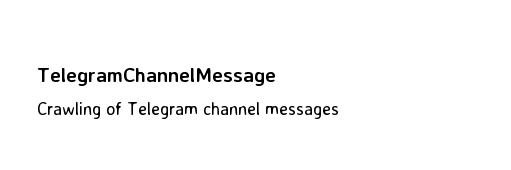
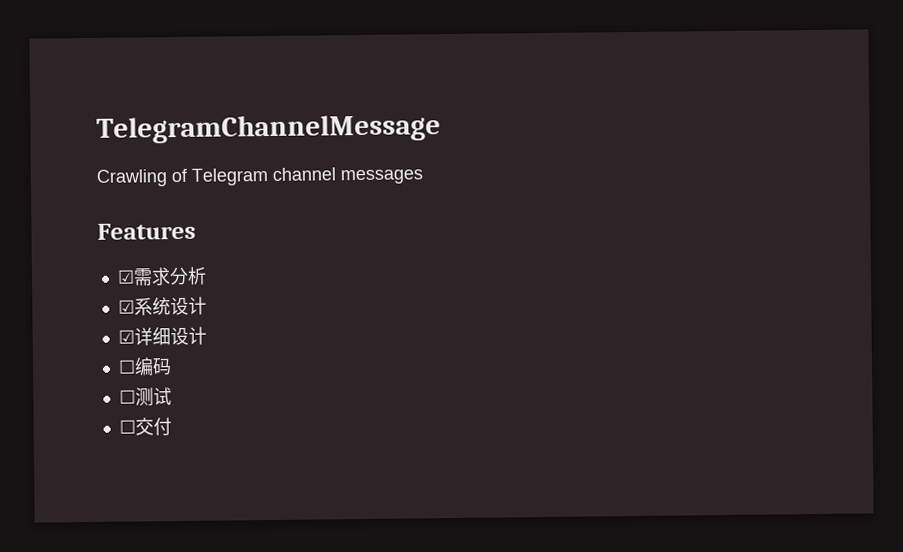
(339, 112) none -> [97,222,196,240] [116,266,207,286] [117,296,207,316] [117,326,207,346] [117,357,172,376] [118,387,172,407] [118,417,172,437] // Features // ☑需求分析 // ☑系统设计 // ☑详细设计 // ☐编码 // ☐测试 // ☐交付

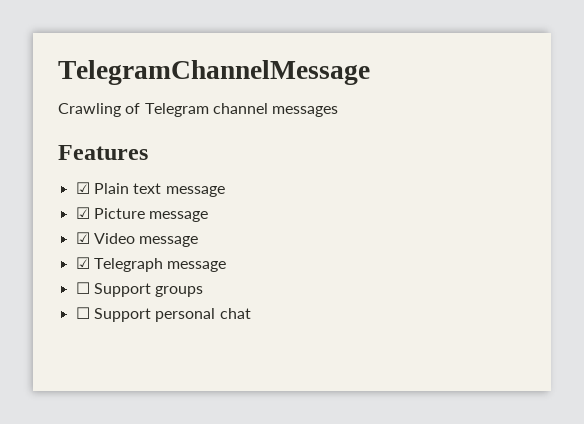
[132,266,207,286] [117,296,207,316] [117,326,207,346] [117,357,172,376] [118,387,172,407] [118,417,172,437] 需求分析 // ☑系统设计 // ☑详细设计 // ☐编码 // ☐测试 // ☐交付 -> [93,183,225,197] [75,207,209,222] [75,232,199,247] [75,257,227,272] [75,282,204,297] [75,307,251,322] Plain text message // ☑ Picture message // ☑ Video message // ☑ Telegraph message // ☐ Support groups // ☐ Support personal chat

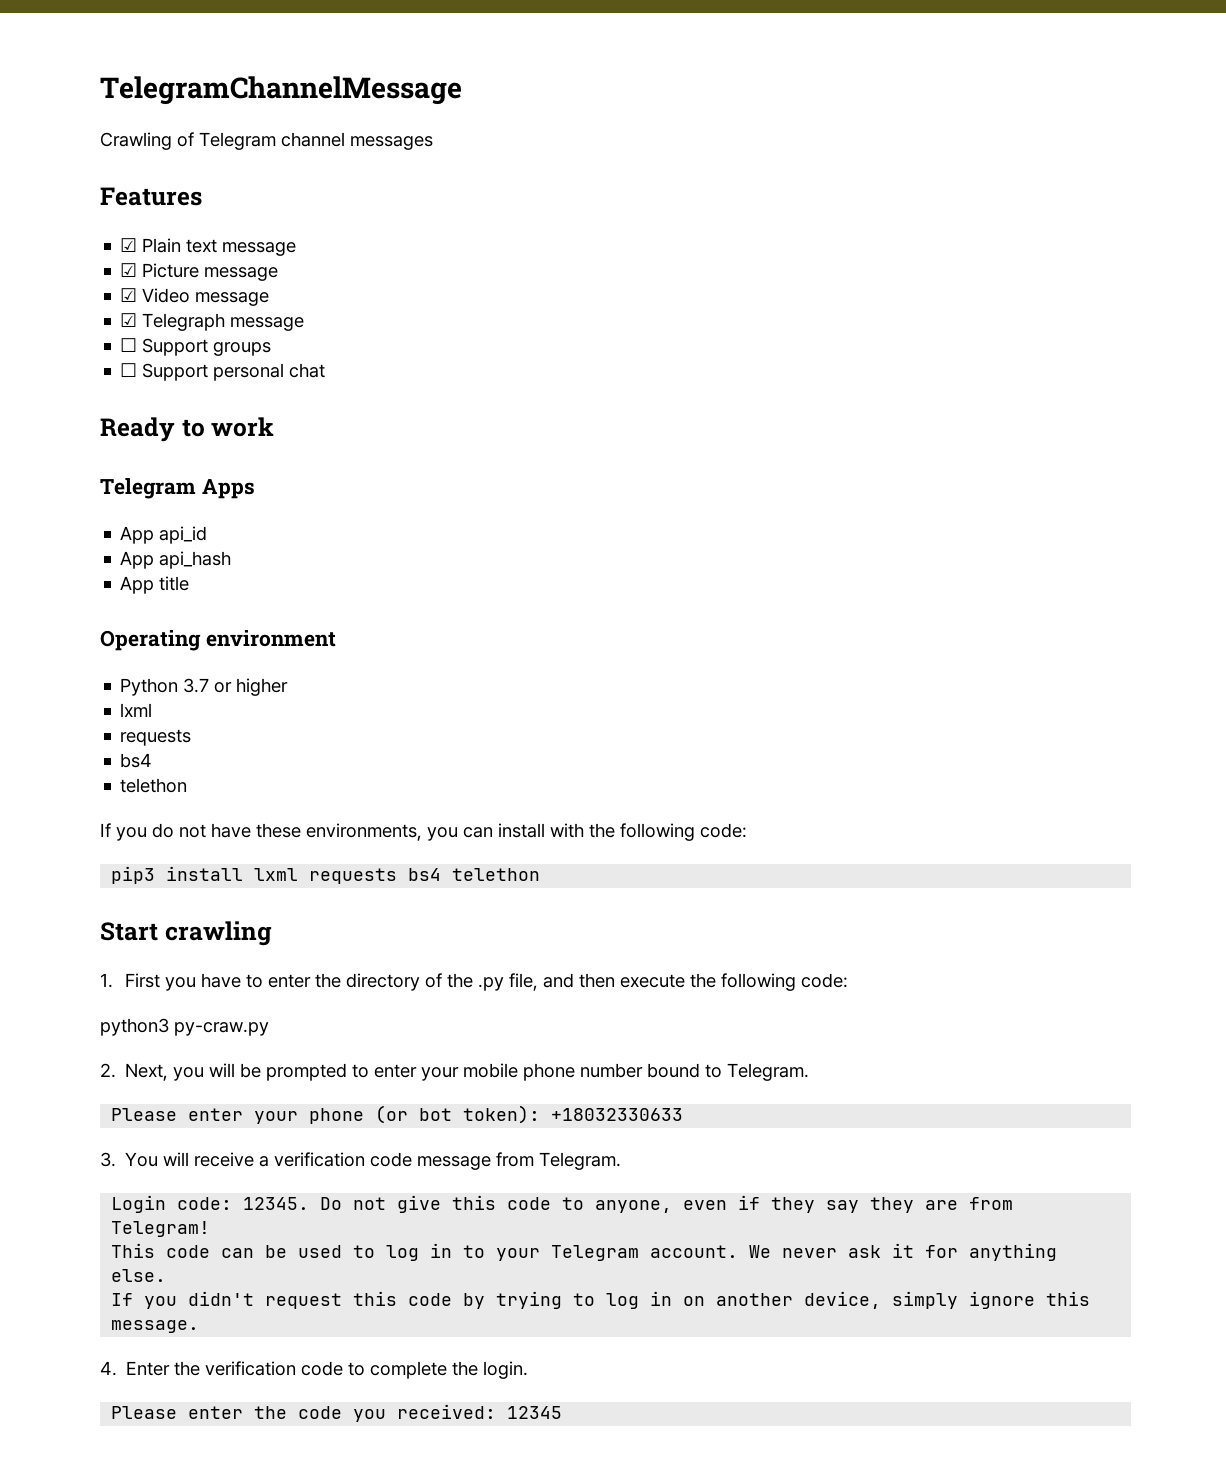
(251, 313) none -> [100,417,275,442] [100,478,255,499] [120,526,208,544] [120,551,232,569] [120,576,190,594] [100,630,336,651] [120,678,289,696] [120,703,153,717] [120,729,192,746] [120,753,153,768] [120,778,188,793] [100,823,747,841] [111,866,541,884] [100,921,272,946] [100,973,848,991] [100,1018,269,1036] [100,1063,810,1081] [111,1105,684,1124] [100,1152,622,1170] [111,1195,1014,1213] [111,1221,211,1237] [111,1243,1058,1261] [111,1269,167,1282] [111,1291,1091,1309] [111,1320,200,1333] [100,1361,529,1379] [111,1404,563,1422] // Ready to work // Telegram Apps // App api_id // App api_hash // App title // Operating environment // Python 3.7 or higher // lxml // requests // bs4 // telethon // If you do not have these environments, you can install with the following code: // pip3 install lxml requests bs4 telethon // Start crawling // 1. First you have to enter the directory of the .py file, and then execute the following code: // python3 py-craw.py // 2. Next, you will be prompted to enter your mobile phone number bound to Telegram. // Please enter your phone (or bot token): +18032330633 // 3. You will receive a verification code message from Telegram. // Login code: 12345. Do not give this code to anyone, even if they say they are from Telegram! // This code can be used to log in to your Telegram account. We never ask it for anything else. // If you didn't request this code by trying to log in on another device, simply ignore this message. // 4. Enter the verification code to complete the login. // Please enter the code you received: 12345

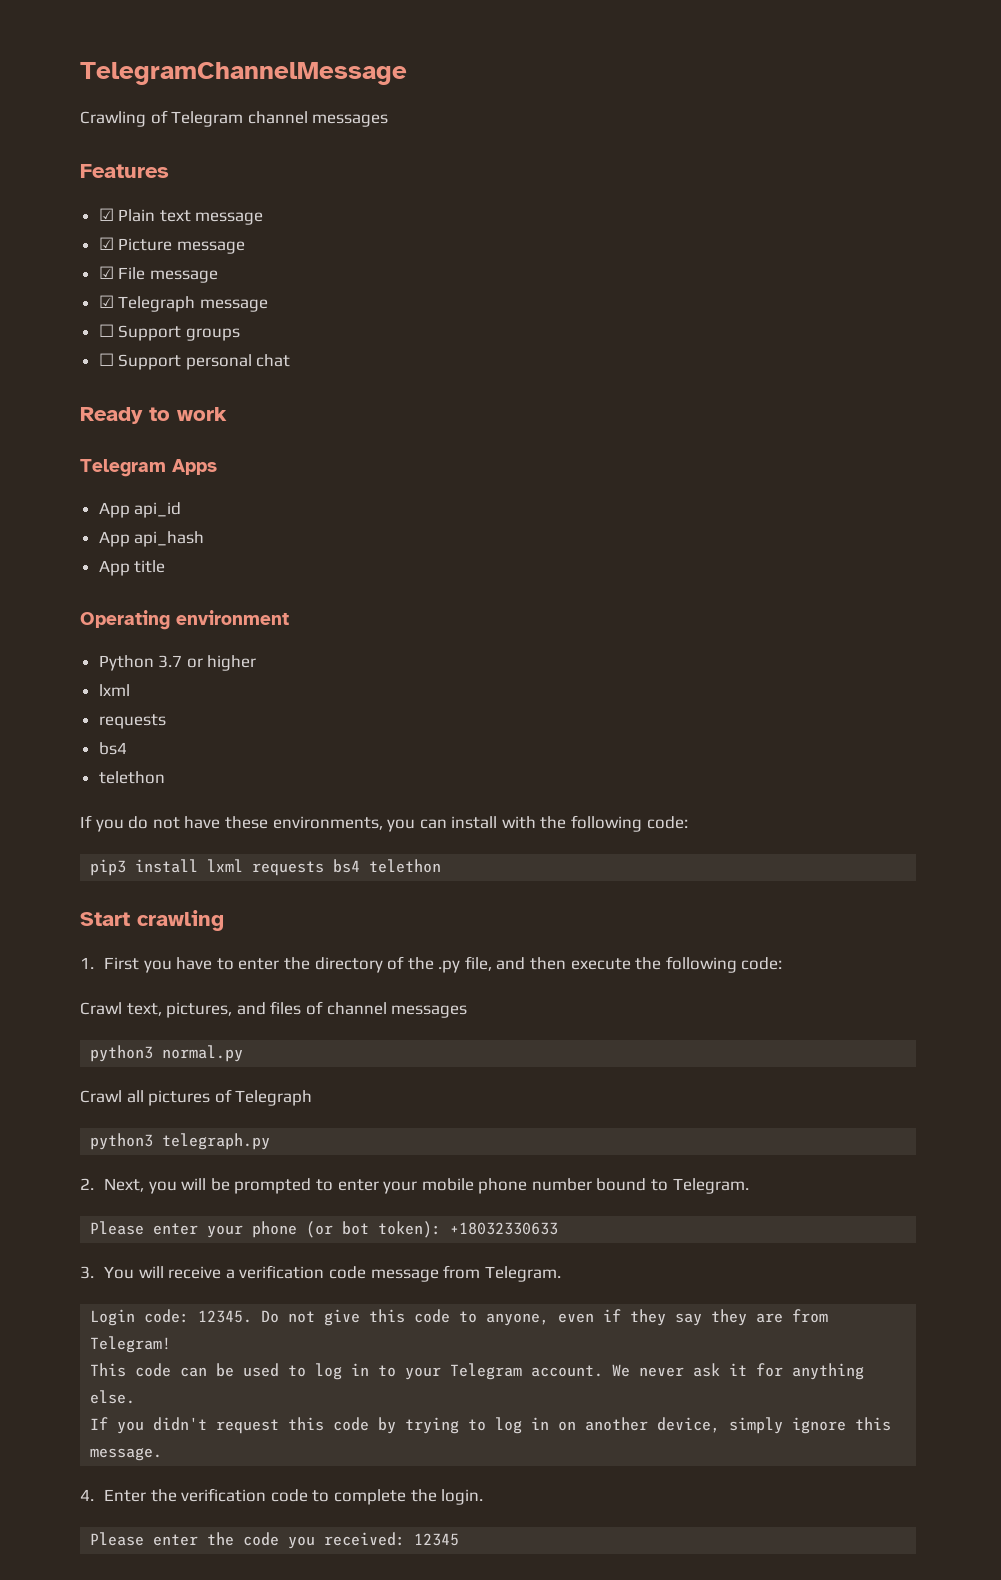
[142,288,191,303] Video -> [118,267,146,280] File
[100,1018,269,1036] python3 py-craw.py -> [80,1001,468,1018] [90,1045,244,1062] [80,1089,313,1106] [90,1133,271,1150] Crawl text, pictures, and files of channel messages // python3 normal.py // Crawl all pictures of Telegraph // python3 telegraph.py

